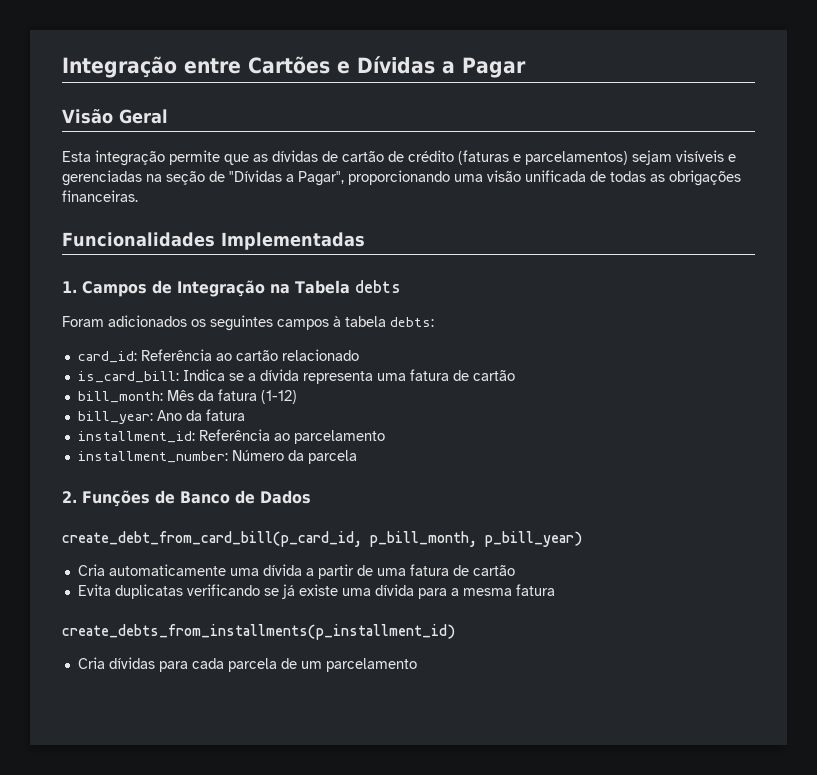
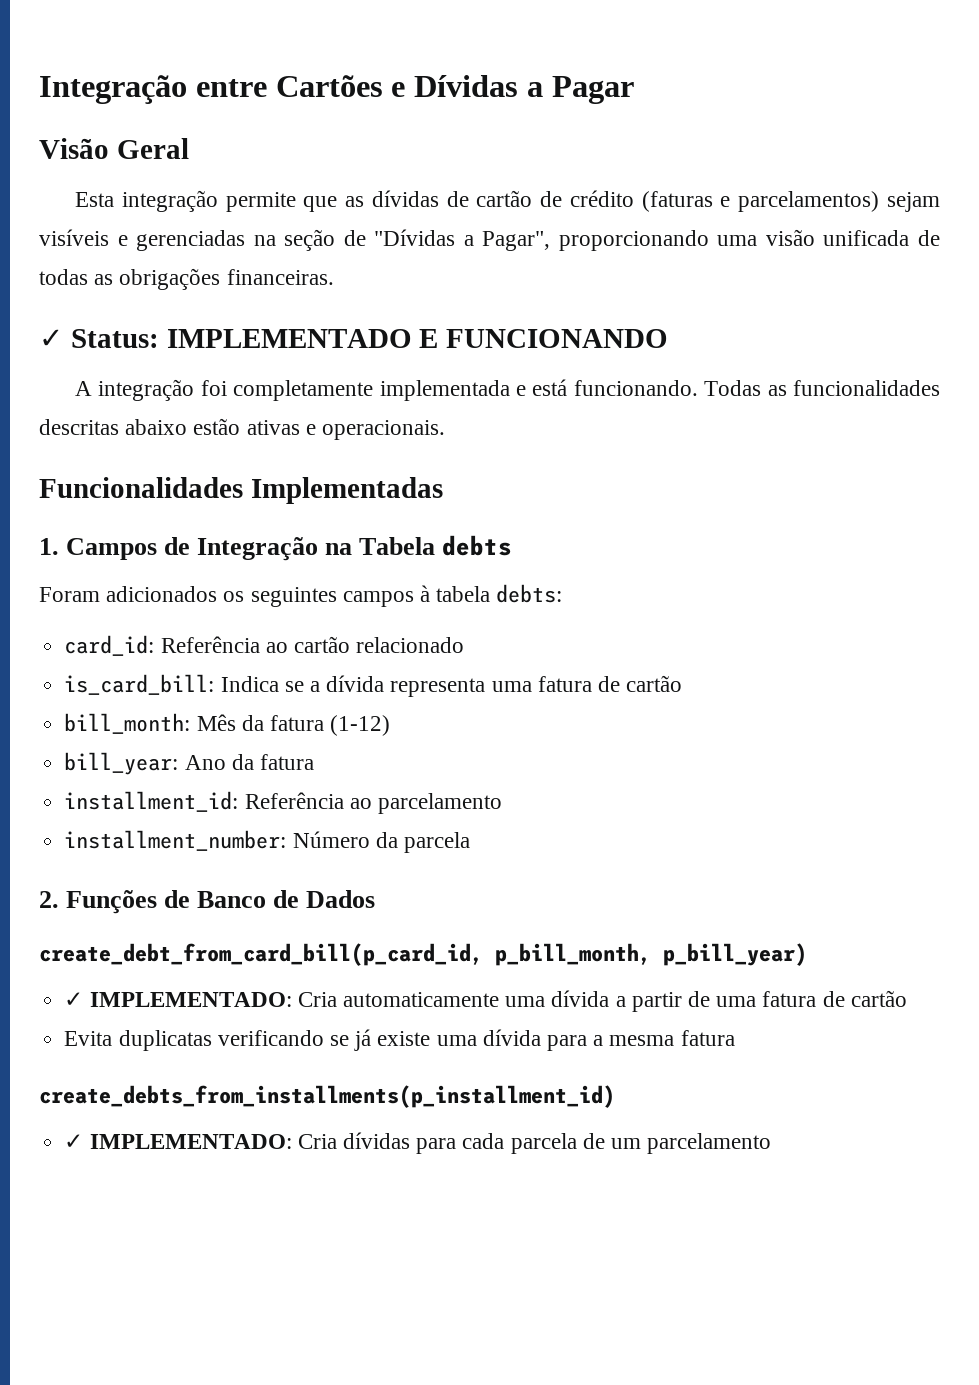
(138, 196) none -> [39,329,669,348] [75,379,941,401] [39,418,446,440] // ✓ Status: IMPLEMENTADO E FUNCIONANDO // A integração foi completamente implementada e está funcionando. Todas as funcionalidades descritas abaixo estão ativas e operacionais.
(582, 539) none -> [64,992,292,1007] ✓ IMPLEMENTADO:
(455, 632) none -> [64,1134,292,1149] ✓ IMPLEMENTADO:

